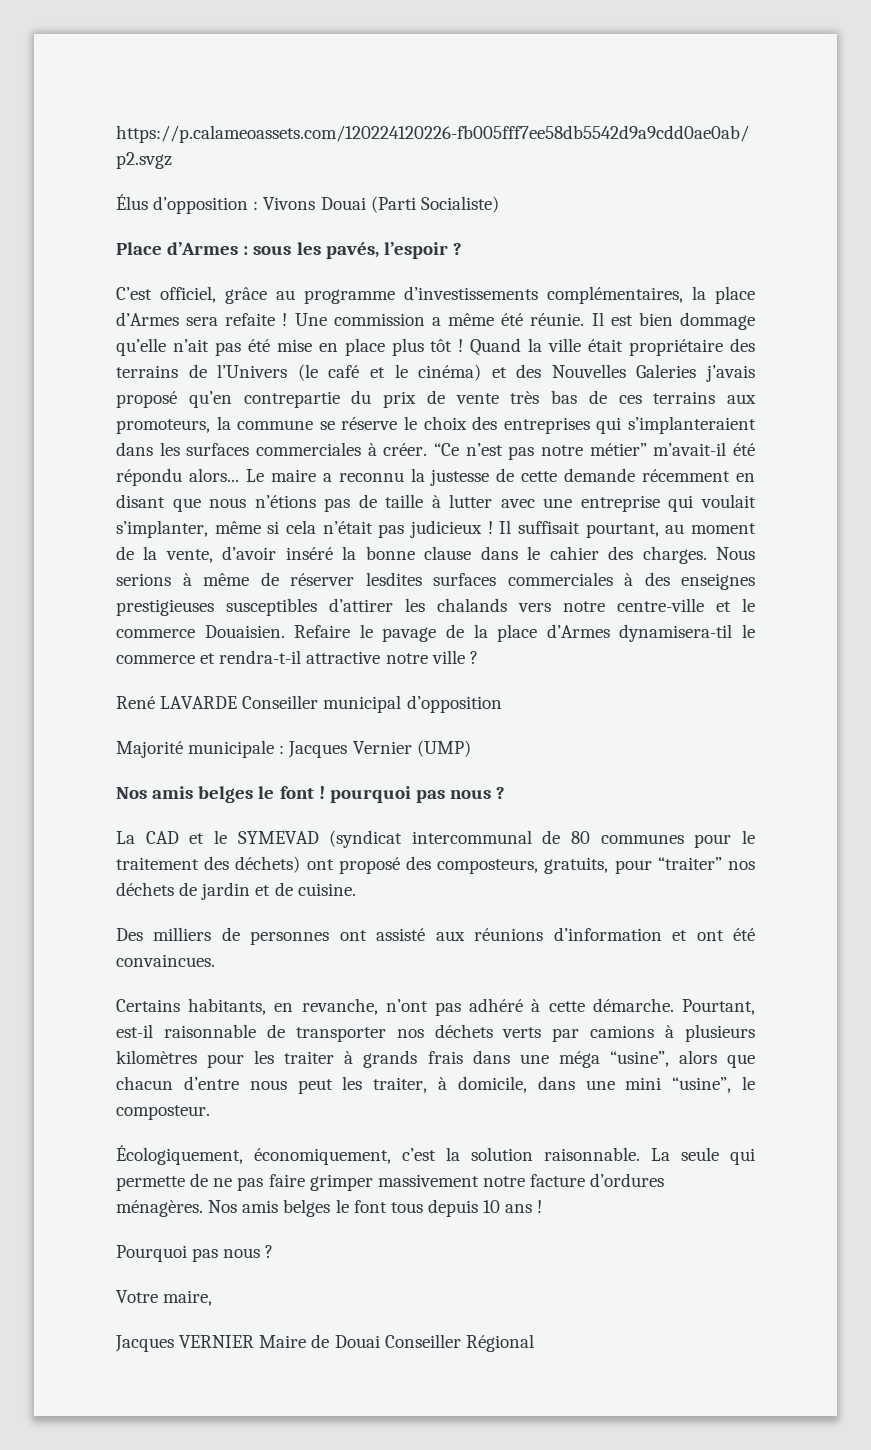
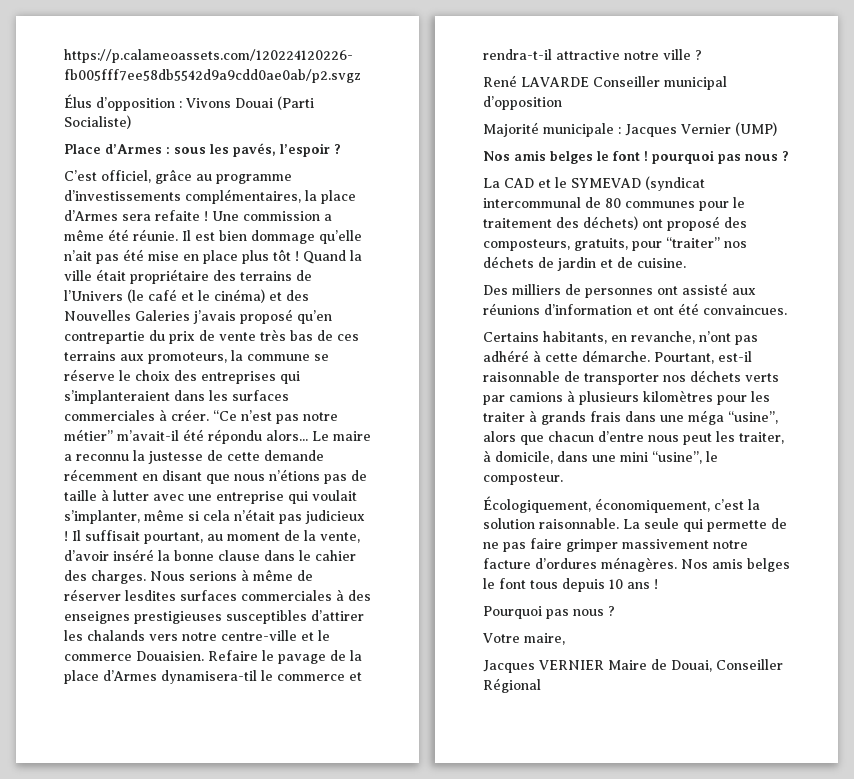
[334,1335,380,1348] Douai -> [671,660,712,672] Douai,

